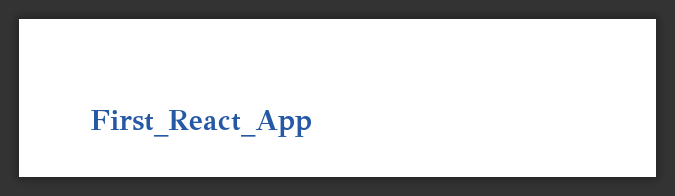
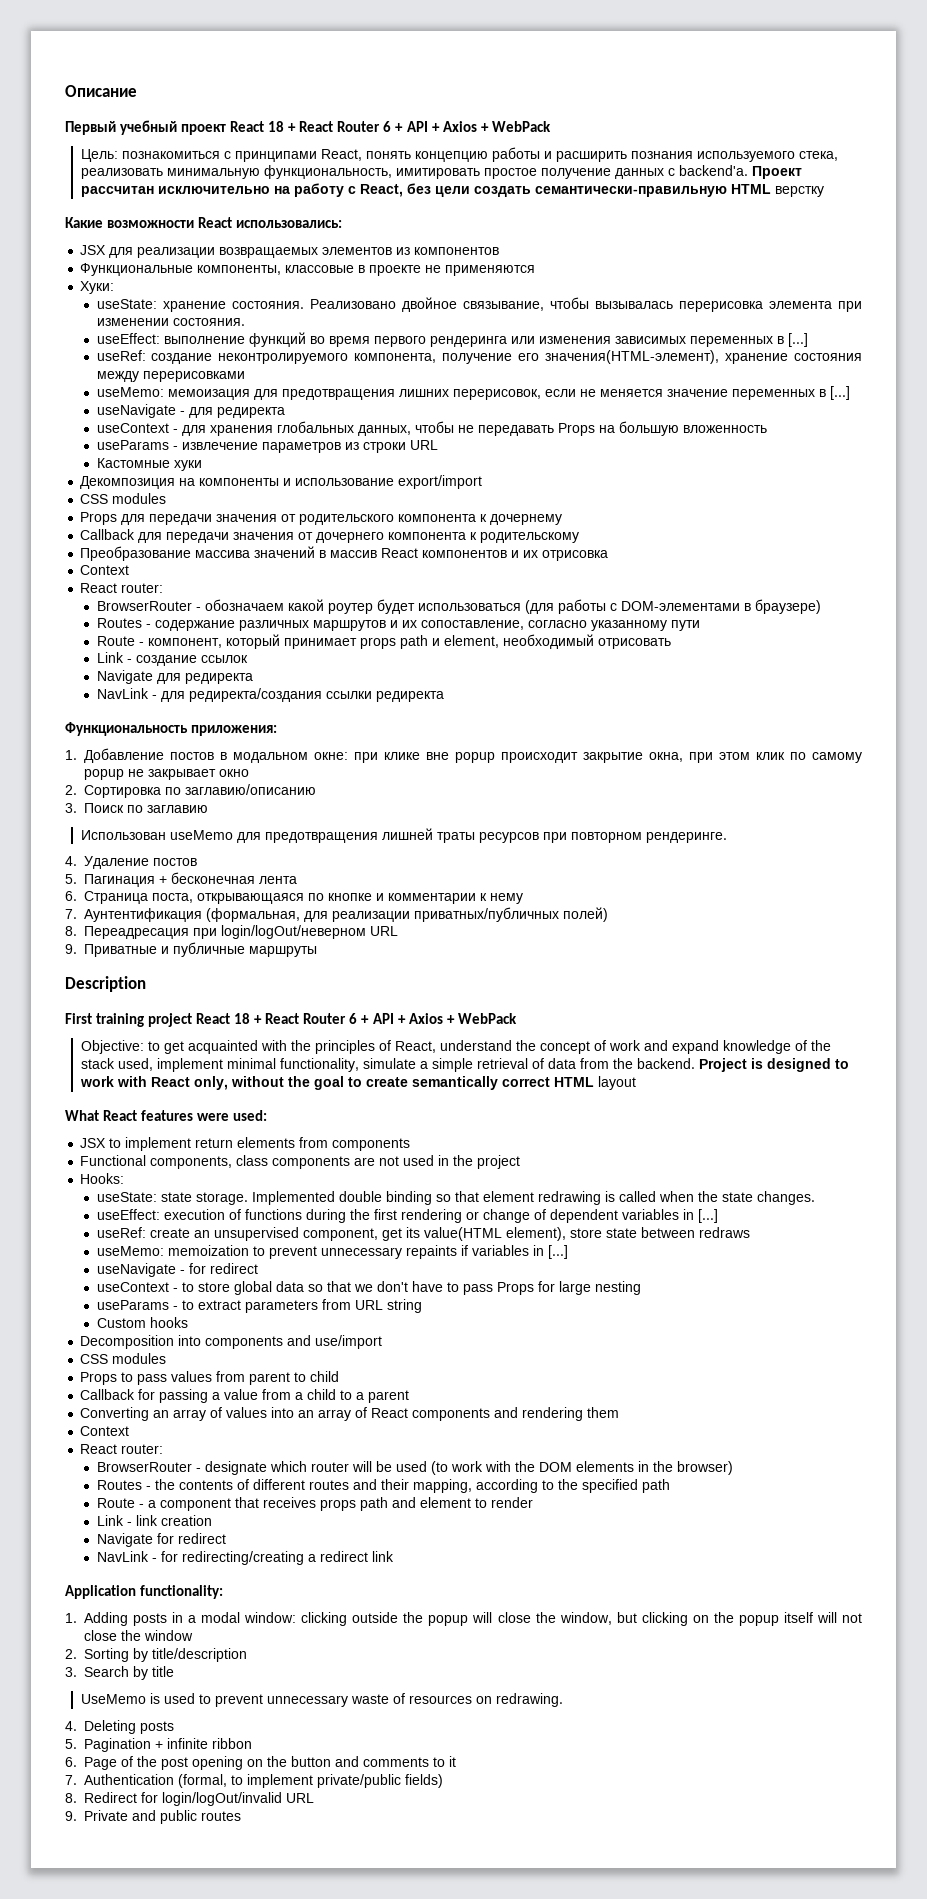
[90,110,312,137] First_React_App -> [65,85,137,97] [65,120,551,135] [81,147,839,162] [81,165,803,179] [81,183,825,197] [65,217,343,228] [80,245,500,258] [80,263,536,276] [80,281,115,294] [96,297,863,312] [96,318,245,326] [96,332,808,347] [96,350,862,364] [96,371,245,382] [96,386,850,400] [96,404,285,418] [96,421,767,436] [96,440,438,453] [96,458,202,471] [80,475,483,489] [80,493,167,504] [80,512,563,525] [80,529,580,543] [80,546,609,561] [80,565,130,575] [80,583,164,593] [96,599,821,614] [96,618,700,631] [96,634,671,649] [96,652,248,666] [96,670,253,684] [96,688,444,702] [65,722,278,736] [65,748,862,763] [84,769,249,780] [65,784,316,798] [65,803,208,813] [81,828,728,843] [65,856,197,869] [65,872,297,887] [65,891,523,904] [65,907,608,922] [65,925,398,939] [65,942,317,957] [65,976,146,992] [65,1013,517,1027] [81,1040,832,1054] [81,1058,850,1072] [80,1076,637,1090] [65,1110,268,1121] [80,1137,411,1151] [80,1155,521,1169] [80,1173,125,1184] [96,1191,815,1205] [96,1209,718,1223] [96,1227,750,1241] [96,1245,568,1259] [96,1263,258,1277] [96,1281,641,1295] [96,1299,422,1313] [96,1317,188,1328] [80,1335,383,1349] [80,1353,167,1364] [80,1371,340,1385] [80,1389,410,1403] [80,1407,620,1421] [80,1426,130,1436] [80,1444,164,1454] [96,1461,733,1475] [96,1479,670,1493] [96,1497,533,1511] [96,1515,212,1526] [96,1533,226,1547] [96,1551,394,1565] [65,1585,224,1599] [65,1612,862,1626] [84,1630,193,1641] [65,1648,247,1662] [65,1666,174,1680] [81,1693,564,1707] [65,1720,174,1734] [65,1738,252,1752] [65,1756,456,1770] [65,1774,443,1788] [65,1792,314,1806] [65,1810,241,1824] Описание // Первый учебный проект React 18 + React Router 6 + API + Axios + WebPack // Цель: познакомиться с принципами React, понять концепцию работы и расширить познания используемого стека, реализовать минимальную функциональность, имитировать простое получение данных с backend'а. Проект рассчитан исключительно на работу с React, без цели создать семантически-правильную HTML верстку // Какие возможности React использовались: // JSX для реализации возвращаемых элементов из компонентов // Функциональные компоненты, классовые в проекте не применяются // Хуки: // useState: хранение состояния. Реализовано двойное связывание, чтобы вызывалась перерисовка элемента при изменении состояния. // useEffect: выполнение функций во время первого рендеринга или изменения зависимых переменных в [...] // useRef: создание неконтролируемого компонента, получение его значения(HTML-элемент), хранение состояния между перерисовками // useMemo: мемоизация для предотвращения лишних перерисовок, если не меняется значение переменных в [...] // useNavigate - для редиректа // useContext - для хранения глобальных данных, чтобы не передавать Props на большую вложенность // useParams - извлечение параметров из строки URL // Кастомные хуки // Декомпозиция на компоненты и использование export/import // CSS modules // Props для передачи значения от родительского компонента к дочернему // Callback для передачи значения от дочернего компонента к родительскому // Преобразование массива значений в массив React компонентов и их отрисовка // Context // React router: // BrowserRouter - обозначаем какой роутер будет использоваться (для работы с DOM-элементами в браузере) // Routes - содержание различных маршрутов и их сопоставление, согласно указанному пути // Route - компонент, который принимает props path и element, необходимый отрисовать // Link - создание ссылок // Navigate для редиректа // NavLink - для редиректа/создания ссылки редиректа // Функциональность приложения: // 1. Добавление постов в модальном окне: при клике вне popup происходит закрытие окна, при этом клик по самому popup не закрывает окно // 2. Сортировка по заглавию/описанию // 3. Поиск по заглавию // Использован useMemo для предотвращения лишней траты ресурсов при повторном рендеринге. // 4. Удаление постов // 5. Пагинация + бесконечная лента // 6. Страница поста, открывающаяся по кнопке и комментарии к нему // 7. Аунтентификация (формальная, для реализации приватных/публичных полей) // 8. Переадресация при login/logOut/неверном URL // 9. Приватные и публичные маршруты // Description // First training project React 18 + React Router 6 + API + Axios + WebPack // Objective: to get acquainted with the principles of React, understand the concept of work and expand knowledge of the stack used, implement minimal functionality, simulate a simple retrieval of data from the backend. Project is designed to work with React only, without the goal to create semantically correct HTML layout // What React features were used: // JSX to implement return elements from components // Functional components, class components are not used in the project // Hooks: // useState: state storage. Implemented double binding so that element redrawing is called when the state changes. // useEffect: execution of functions during the first rendering or change of dependent variables in [...] // useRef: create an unsupervised component, get its value(HTML element), store state between redraws // useMemo: memoization to prevent unnecessary repaints if variables in [...] // useNavigate - for redirect // useContext - to store global data so that we don't have to pass Props for large nesting // useParams - to extract parameters from URL string // Custom hooks // Decomposition into components and use/import // CSS modules // Props to pass values from parent to child // Callback for passing a value from a child to a parent // Converting an array of values into an array of React components and rendering them // Context // React router: // BrowserRouter - designate which router will be used (to work with the DOM elements in the browser) // Routes - the contents of different routes and their mapping, according to the specified path // Route - a component that receives props path and element to render // Link - link creation // Navigate for redirect // NavLink - for redirecting/creating a redirect link // Application functionality: // 1. Adding posts in a modal window: clicking outside the popup will close the window, but clicking on the popup itself will not close the window // 2. Sorting by title/description // 3. Search by title // UseMemo is used to prevent unnecessary waste of resources on redrawing. // 4. Deleting posts // 5. Pagination + infinite ribbon // 6. Page of the post opening on the button and comments to it // 7. Authentication (formal, to implement private/public fields) // 8. Redirect for login/logOut/invalid URL // 9. Private and public routes

